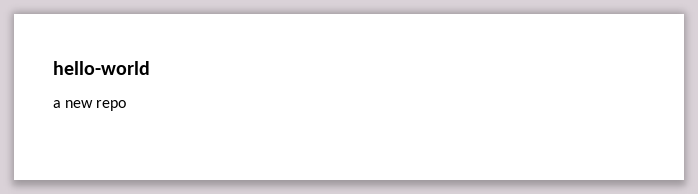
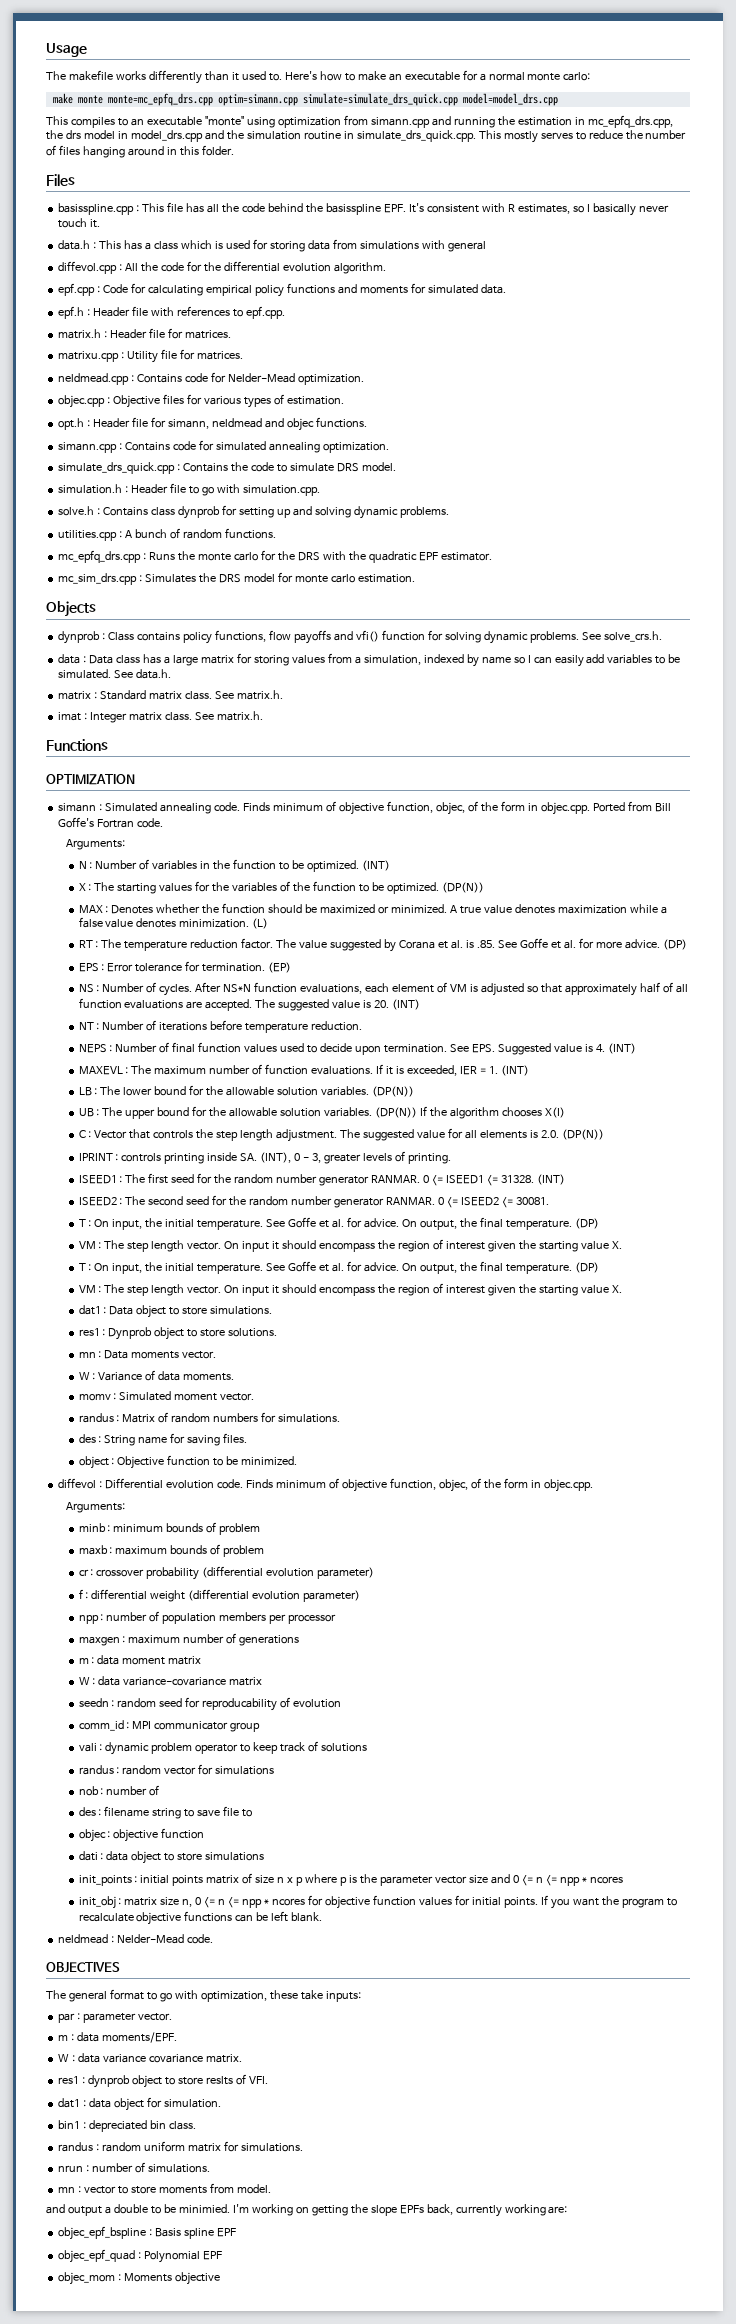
[53,61,150,75] [53,100,127,111] hello-world // a new repo -> [46,43,87,57] [46,70,591,84] [52,93,558,106] [46,115,673,128] [46,130,687,143] [46,145,234,158] [46,174,75,186] [58,202,669,216] [58,218,101,228] [58,239,486,252] [58,261,386,274] [58,283,506,297] [58,306,285,319] [58,328,231,339] [58,349,243,363] [58,372,364,385] [58,394,344,408] [58,417,367,431] [58,440,389,453] [58,462,396,474] [58,483,320,496] [58,505,449,519] [58,528,276,541] [58,550,492,563] [58,572,415,585] [46,601,96,617] [58,630,662,644] [58,653,681,667] [58,669,172,679] [58,690,283,700] [58,711,263,723] [46,739,108,751] [46,774,135,785] [58,801,671,815] [58,817,164,828] [66,839,126,850] [78,859,391,872] [78,881,485,894] [78,903,668,914] [78,917,269,929] [78,938,687,952] [78,961,292,973] [78,982,688,996] [78,998,421,1011] [78,1020,363,1033] [78,1042,636,1055] [78,1064,530,1076] [78,1085,415,1097] [78,1106,566,1119] [78,1128,605,1142] [78,1151,452,1164] [78,1173,566,1186] [78,1195,550,1208] [78,1217,599,1230] [78,1239,622,1252] [78,1261,599,1274] [78,1283,622,1296] [78,1305,273,1318] [78,1327,278,1340] [78,1350,217,1359] [78,1370,235,1381] [78,1391,255,1401] [78,1412,341,1423] [78,1433,248,1446] [78,1455,298,1469] [58,1478,593,1492] [66,1502,126,1513] [78,1522,261,1535] [78,1544,265,1557] [78,1566,375,1580] [78,1589,361,1602] [78,1611,337,1624] [78,1633,300,1646] [78,1655,202,1665] [78,1676,263,1686] [78,1697,342,1711] [78,1720,261,1732] [78,1741,368,1755] [78,1764,275,1775] [78,1785,160,1796] [78,1806,253,1819] [78,1828,205,1842] [78,1851,265,1864] [78,1873,623,1886] [78,1895,677,1909] [78,1911,323,1925] [58,1934,214,1944] [46,1962,120,1973] [46,1989,361,2002] [58,2013,173,2023] [58,2032,178,2043] [58,2053,242,2063] [58,2074,268,2088] [58,2097,221,2111] [58,2120,196,2132] [58,2141,303,2152] [58,2162,210,2173] [58,2183,271,2194] [46,2204,568,2217] [58,2226,236,2240] [58,2249,223,2263] [58,2272,221,2285] Usage // The makefile works differently than it used to. Here's how to make an executable for a normal monte carlo: // make monte monte=mc_epfq_drs.cpp optim=simann.cpp simulate=simulate_drs_quick.cpp model=model_drs.cpp // This compiles to an executable "monte" using optimization from simann.cpp and running the estimation in mc_epfq_drs.cpp, the drs model in model_drs.cpp and the simulation routine in simulate_drs_quick.cpp. This mostly serves to reduce the number of files hanging around in this folder. // Files // basisspline.cpp : This file has all the code behind the basisspline EPF. It's consistent with R estimates, so I basically never touch it. // data.h : This has a class which is used for storing data from simulations with general // diffevol.cpp : All the code for the differential evolution algorithm. // epf.cpp : Code for calculating empirical policy functions and moments for simulated data. // epf.h : Header file with references to epf.cpp. // matrix.h : Header file for matrices. // matrixu.cpp : Utility file for matrices. // neldmead.cpp : Contains code for Nelder-Mead optimization. // objec.cpp : Objective files for various types of estimation. // opt.h : Header file for simann, neldmead and objec functions. // simann.cpp : Contains code for simulated annealing optimization. // simulate_drs_quick.cpp : Contains the code to simulate DRS model. // simulation.h : Header file to go with simulation.cpp. // solve.h : Contains class dynprob for setting up and solving dynamic problems. // utilities.cpp : A bunch of random functions. // mc_epfq_drs.cpp : Runs the monte carlo for the DRS with the quadratic EPF estimator. // mc_sim_drs.cpp : Simulates the DRS model for monte carlo estimation. // Objects // dynprob : Class contains policy functions, flow payoffs and vfi() function for solving dynamic problems. See solve_crs.h. // data : Data class has a large matrix for storing values from a simulation, indexed by name so I can easily add variables to be simulated. See data.h. // matrix : Standard matrix class. See matrix.h. // imat : Integer matrix class. See matrix.h. // Functions // OPTIMIZATION // simann : Simulated annealing code. Finds minimum of objective function, objec, of the form in objec.cpp. Ported from Bill Goffe's Fortran code. // Arguments: // N : Number of variables in the function to be optimized. (INT) // X : The starting values for the variables of the function to be optimized. (DP(N)) // MAX : Denotes whether the function should be maximized or minimized. A true value denotes maximization while a false value denotes minimization. (L) // RT : The temperature reduction factor. The value suggested by Corana et al. is .85. See Goffe et al. for more advice. (DP) // EPS : Error tolerance for termination. (EP) // NS : Number of cycles. After NS*N function evaluations, each element of VM is adjusted so that approximately half of all function evaluations are accepted. The suggested value is 20. (INT) // NT : Number of iterations before temperature reduction. // NEPS : Number of final function values used to decide upon termination. See EPS. Suggested value is 4. (INT) // MAXEVL : The maximum number of function evaluations. If it is exceeded, IER = 1. (INT) // LB : The lower bound for the allowable solution variables. (DP(N)) // UB : The upper bound for the allowable solution variables. (DP(N)) If the algorithm chooses X(I) // C : Vector that controls the step length adjustment. The suggested value for all elements is 2.0. (DP(N)) // IPRINT : controls printing inside SA. (INT), 0 - 3, greater levels of printing. // ISEED1 : The first seed for the random number generator RANMAR. 0 <= ISEED1 <= 31328. (INT) // ISEED2 : The second seed for the random number generator RANMAR. 0 <= ISEED2 <= 30081. // T : On input, the initial temperature. See Goffe et al. for advice. On output, the final temperature. (DP) // VM : The step length vector. On input it should encompass the region of interest given the starting value X. // T : On input, the initial temperature. See Goffe et al. for advice. On output, the final temperature. (DP) // VM : The step length vector. On input it should encompass the region of interest given the starting value X. // dat1 : Data object to store simulations. // res1 : Dynprob object to store solutions. // mn : Data moments vector. // W : Variance of data moments. // momv : Simulated moment vector. // randus : Matrix of random numbers for simulations. // des : String name for saving files. // object : Objective function to be minimized. // diffevol : Differential evolution code. Finds minimum of objective function, objec, of the form in objec.cpp. // Arguments: // minb : minimum bounds of problem // maxb : maximum bounds of problem // cr : crossover probability (differential evolution parameter) // f : differential weight (differential evolution parameter) // npp : number of population members per processor // maxgen : maximum number of generations // m : data moment matrix // W : data variance-covariance matrix // seedn : random seed for reproducability of evolution // comm_id : MPI communicator group // vali : dynamic problem operator to keep track of solutions // randus : random vector for simulations // nob : number of // des : filename string to save file to // objec : objective function // dati : data object to store simulations // init_points : initial points matrix of size n x p where p is the parameter vector size and 0 <= n <= npp * ncores // init_obj : matrix size n, 0 <= n <= npp * ncores for objective function values for initial points. If you want the program to recalculate objective functions can be left blank. // neldmead : Nelder-Mead code. // OBJECTIVES // The general format to go with optimization, these take inputs: // par : parameter vector. // m : data moments/EPF. // W : data variance covariance matrix. // res1 : dynprob object to store reslts of VFI. // dat1 : data object for simulation. // bin1 : depreciated bin class. // randus : random uniform matrix for simulations. // nrun : number of simulations. // mn : vector to store moments from model. // and output a double to be minimied. I'm working on getting the slope EPFs back, currently working are: // objec_epf_bspline : Basis spline EPF // objec_epf_quad : Polynomial EPF // objec_mom : Moments objective

